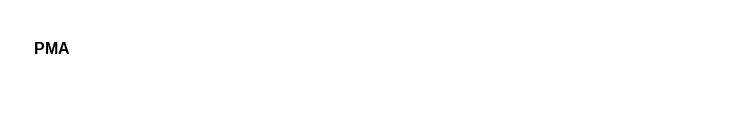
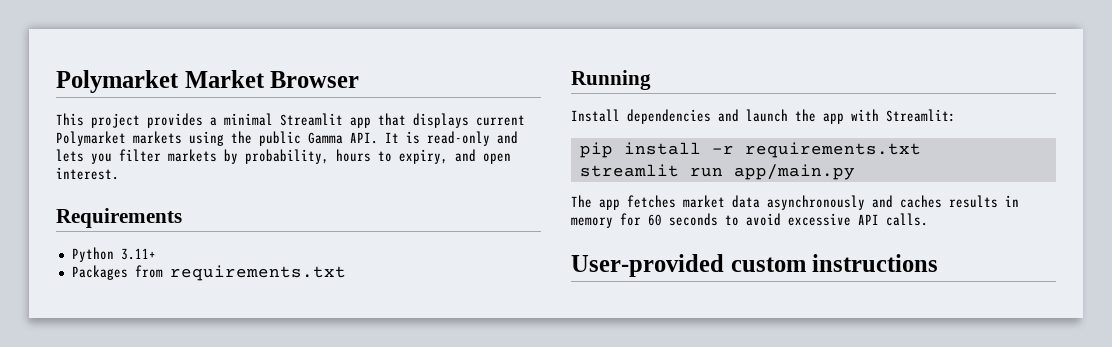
[34,42,70,54] PMA -> [56,70,360,93] [56,113,525,128] [56,131,518,146] [56,149,511,164] [56,167,119,180] [56,208,182,228] [71,247,156,262] [71,265,346,281] [571,70,651,90] [571,109,956,124] [579,142,921,158] [579,164,855,180] [571,195,1019,210] [571,213,928,228] [571,254,939,277] Polymarket Market Browser // This project provides a minimal Streamlit app that displays current Polymarket markets using the public Gamma API. It is read-only and lets you filter markets by probability, hours to expiry, and open interest. // Requirements // Python 3.11+ // Packages from requirements.txt // Running // Install dependencies and launch the app with Streamlit: // pip install -r requirements.txt // streamlit run app/main.py // The app fetches market data asynchronously and caches results in memory for 60 seconds to avoid excessive API calls. // User-provided custom instructions

